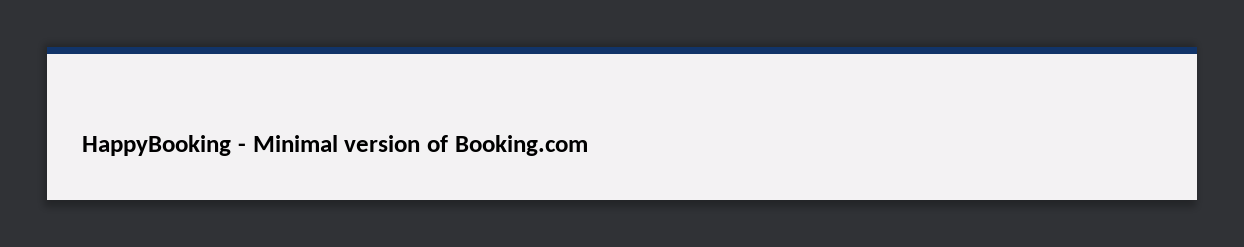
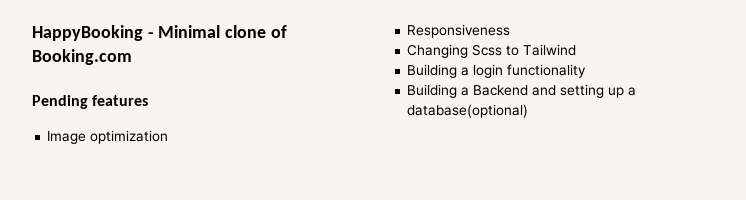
[344,135,421,152] version -> [225,25,267,38] clone
(588, 145) none -> [32,95,149,109] [47,130,169,144] [407,24,511,38] [407,44,577,58] [407,64,587,78] [407,84,637,98] [407,104,529,118] // Pending features // Image optimization // Responsiveness // Changing Scss to Tailwind // Building a login functionality // Building a Backend and setting up a database(optional)

